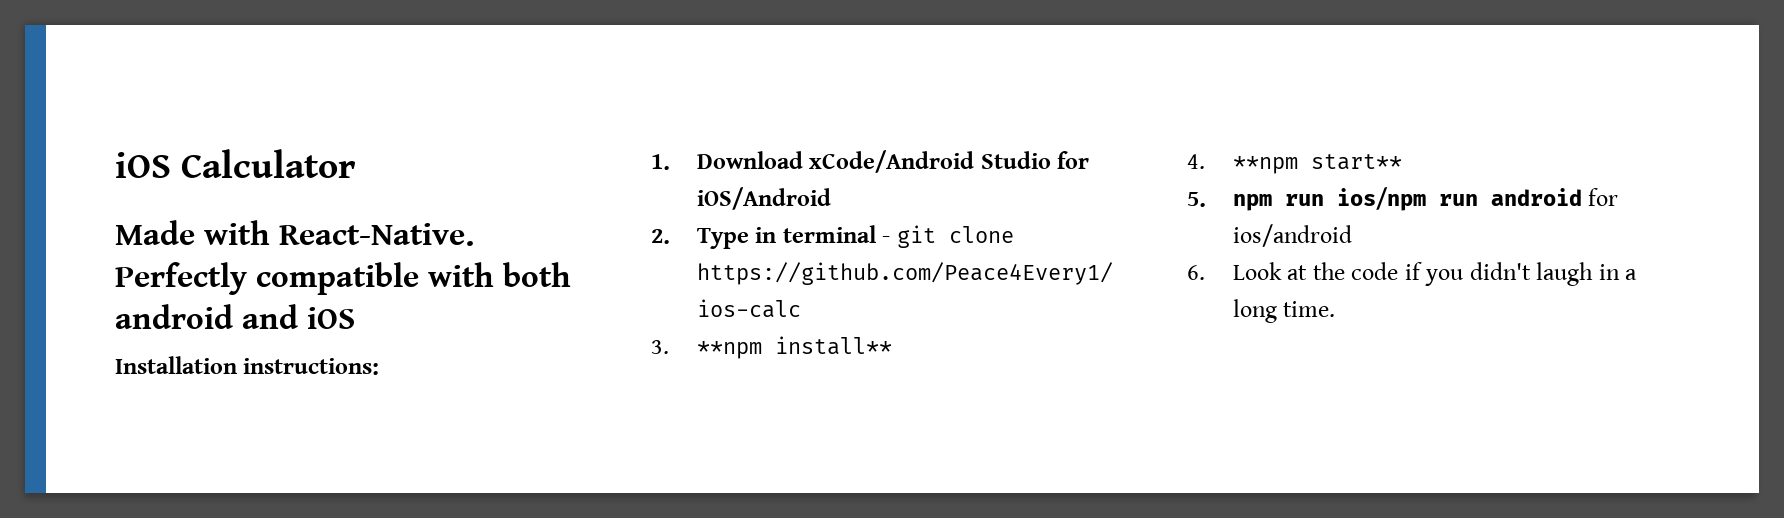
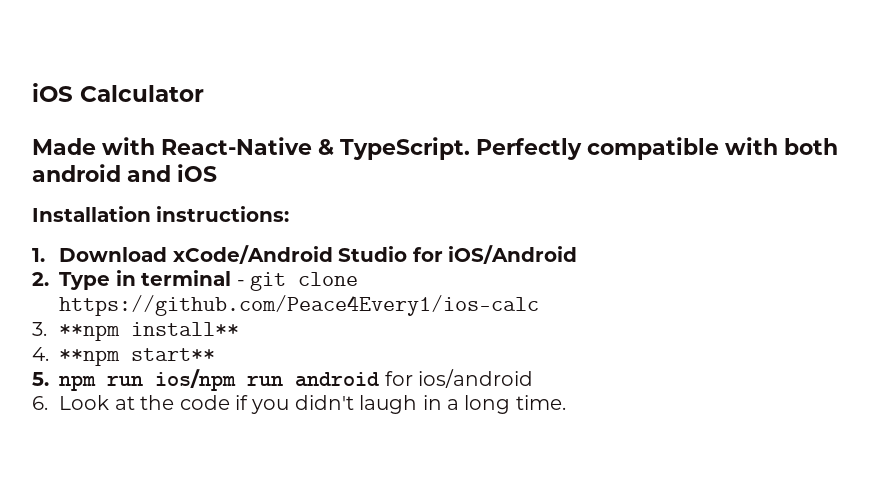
[279,223,474,246] React-Native. -> [161,137,470,160] React-Native & TypeScript.

